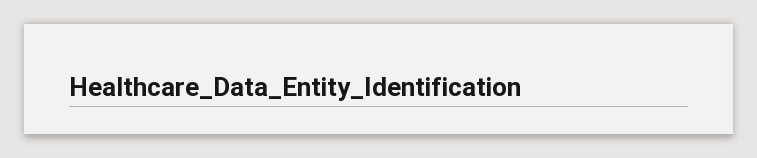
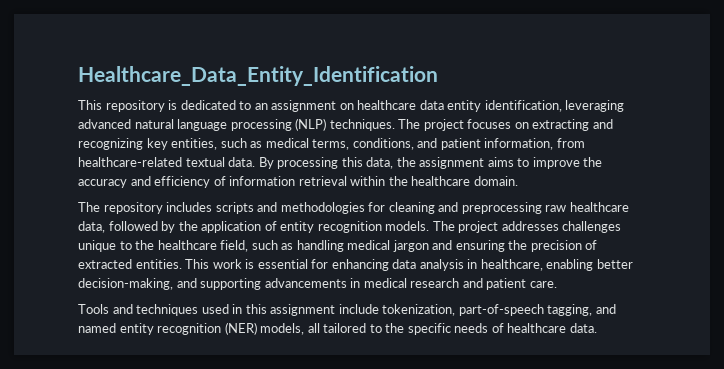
(521, 89) none -> [78,100,625,112] [78,118,613,131] [78,138,585,150] [78,157,603,169] [78,176,518,188] [78,202,629,214] [78,221,622,233] [78,240,598,252] [78,259,633,271] [78,278,557,290] [78,304,616,316] [78,322,597,335] // This repository is dedicated to an assignment on healthcare data entity identification, leveraging advanced natural language processing (NLP) techniques. The project focuses on extracting and recognizing key entities, such as medical terms, conditions, and patient information, from healthcare-related textual data. By processing this data, the assignment aims to improve the accuracy and efficiency of information retrieval within the healthcare domain. // The repository includes scripts and methodologies for cleaning and preprocessing raw healthcare data, followed by the application of entity recognition models. The project addresses challenges unique to the healthcare field, such as handling medical jargon and ensuring the precision of extracted entities. This work is essential for enhancing data analysis in healthcare, enabling better decision-making, and supporting advancements in medical research and patient care. // Tools and techniques used in this assignment include tokenization, part-of-speech tagging, and named entity recognition (NER) models, all tailored to the specific needs of healthcare data.

